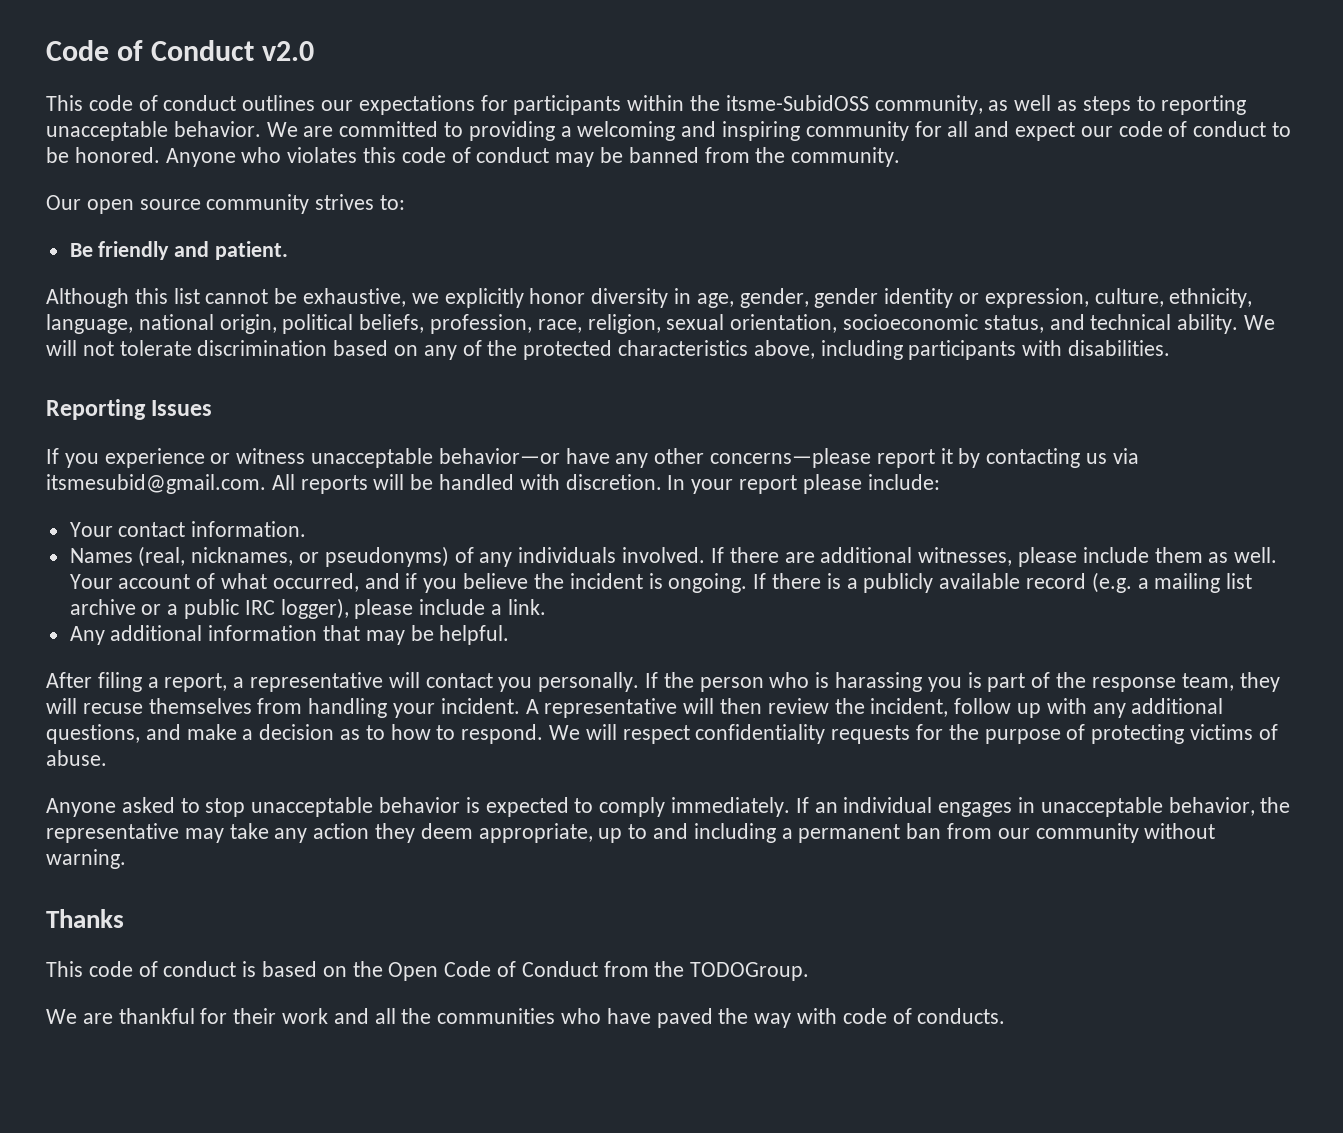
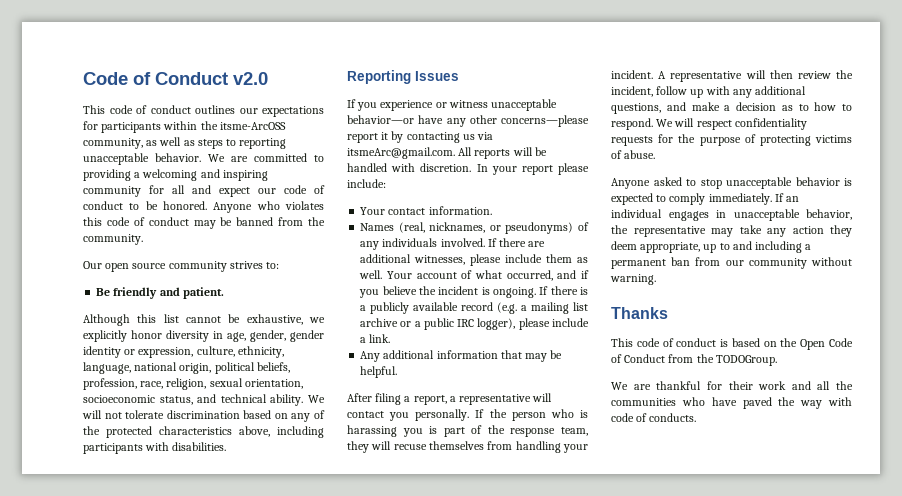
[725,95,869,111] itsme-SubidOSS -> [219,122,286,130] itsme-ArcOSS
[46,474,266,494] itsmesubid@gmail.com. -> [347,147,455,159] itsmeArc@gmail.com.

